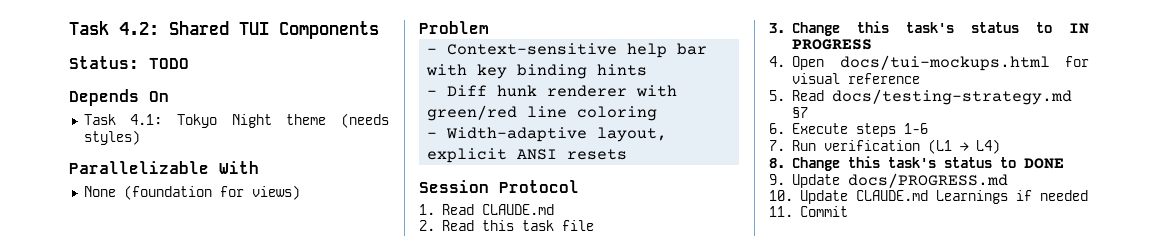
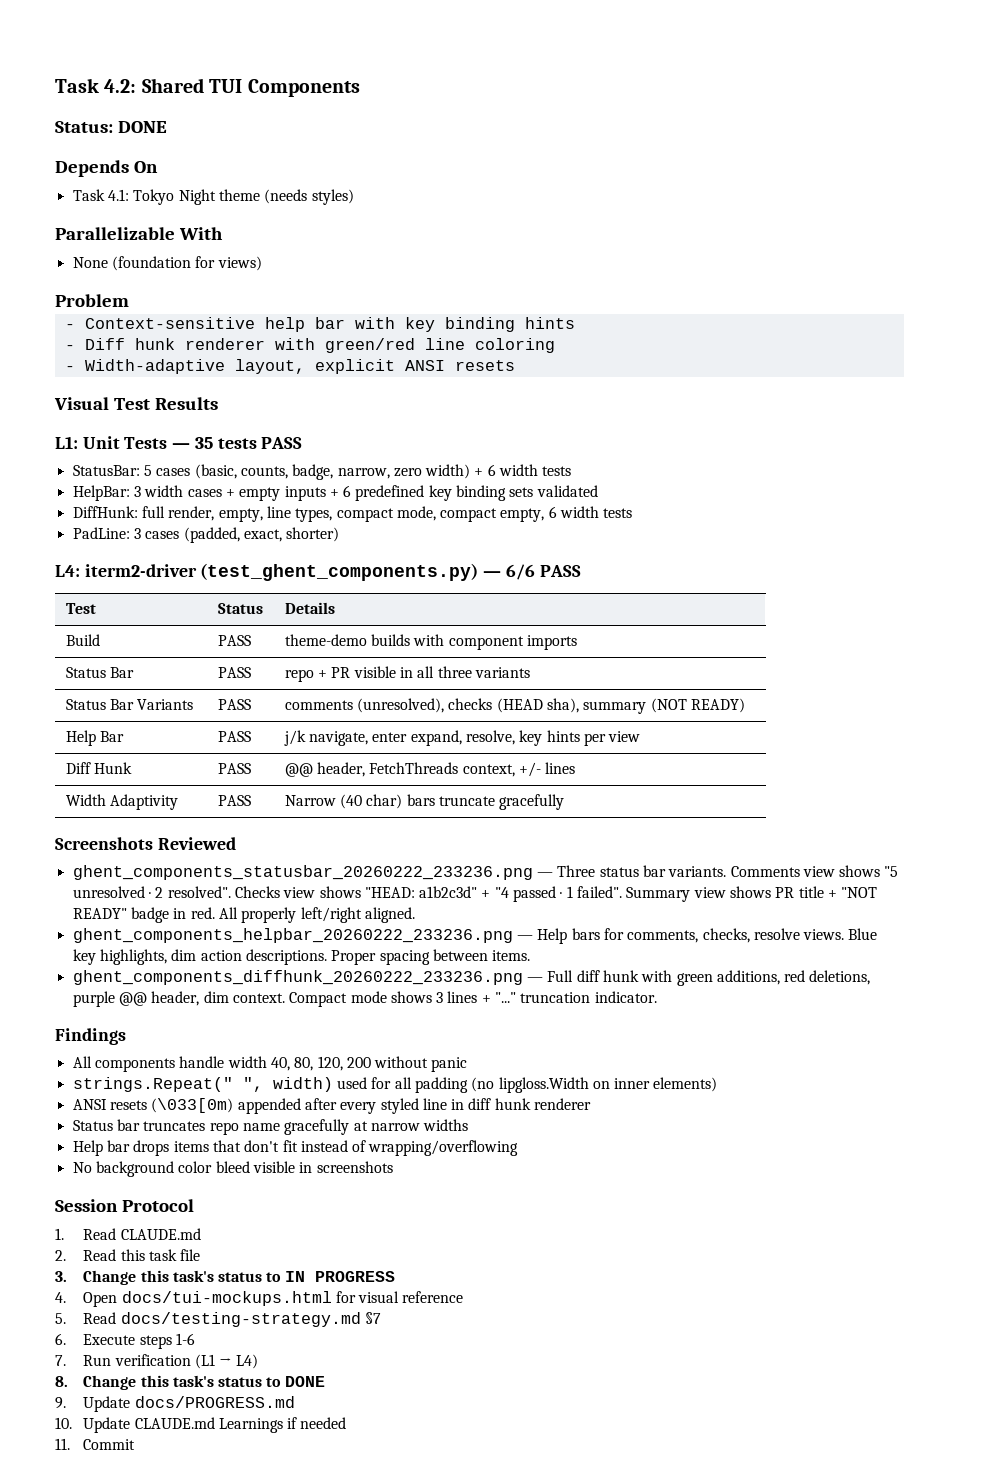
[149,58,189,69] TODO -> [117,121,167,133] DONE
(628, 154) none -> [54,397,218,410] [55,436,303,449] [72,464,572,480] [72,485,598,501] [72,506,633,522] [72,527,340,543] [55,563,581,581] [65,603,96,614] [217,603,263,614] [284,602,335,614] [65,634,100,646] [217,635,251,646] [284,634,577,650] [65,667,134,678] [217,667,251,678] [284,666,530,682] [65,699,194,710] [217,699,251,710] [284,698,745,714] [65,730,124,746] [217,731,251,742] [283,730,641,746] [65,762,132,774] [217,763,251,774] [284,762,576,777] [65,794,178,810] [217,795,251,806] [284,794,565,810] [55,837,236,850] [72,865,899,880] [72,886,878,902] [72,907,415,923] [72,928,878,944] [72,949,531,965] [72,970,871,986] [72,991,657,1007] [55,1028,126,1045] [72,1056,468,1072] [72,1077,718,1093] [72,1098,592,1114] [72,1119,469,1135] [72,1140,519,1156] [72,1161,393,1177] // Visual Test Results // L1: Unit Tests — 35 tests PASS // StatusBar: 5 cases (basic, counts, badge, narrow, zero width) + 6 width tests // HelpBar: 3 width cases + empty inputs + 6 predefined key binding sets validated // DiffHunk: full render, empty, line types, compact mode, compact empty, 6 width tests // PadLine: 3 cases (padded, exact, shorter) // L4: iterm2-driver (test_ghent_components.py) — 6/6 PASS // Test | Status | Details // Build | PASS | theme-demo builds with component imports // Status Bar | PASS | repo + PR visible in all three variants // Status Bar Variants | PASS | comments (unresolved), checks (HEAD sha), summary (NOT READY) // Help Bar | PASS | j/k navigate, enter expand, resolve, key hints per view // Diff Hunk | PASS | @@ header, FetchThreads context, +/- lines // Width Adaptivity | PASS | Narrow (40 char) bars truncate gracefully // Screenshots Reviewed // ghent_components_statusbar_20260222_233236.png — Three status bar variants. Comments view shows "5 unresolved · 2 resolved". Checks view shows "HEAD: a1b2c3d" + "4 passed · 1 failed". Summary view shows PR title + "NOT READY" badge in red. All properly left/right aligned. // ghent_components_helpbar_20260222_233236.png — Help bars for comments, checks, resolve views. Blue key highlights, dim action descriptions. Proper spacing between items. // ghent_components_diffhunk_20260222_233236.png — Full diff hunk with green additions, red deletions, purple @@ header, dim context. Compact mode shows 3 lines + "..." truncation indicator. // Findings // All components handle width 40, 80, 120, 200 without panic // strings.Repeat(" ", width) used for all padding (no lipgloss.Width on inner elements) // ANSI resets (\033[0m) appended after every styled line in diff hunk renderer // Status bar truncates repo name gracefully at narrow widths // Help bar drops items that don't fit instead of wrapping/overflowing // No background color bleed visible in screenshots

